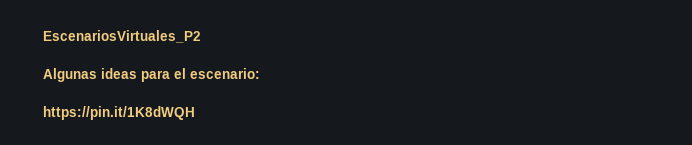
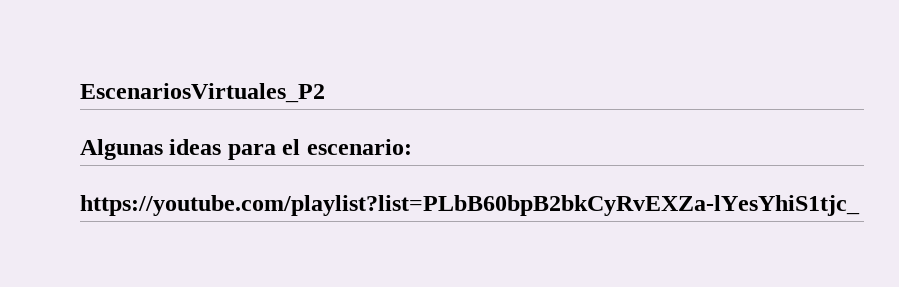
[43,106,195,120] https://pin.it/1K8dWQH -> [80,195,860,216] https://youtube.com/playlist?list=PLbB60bpB2bkCyRvEXZa-lYesYhiS1tjc_

